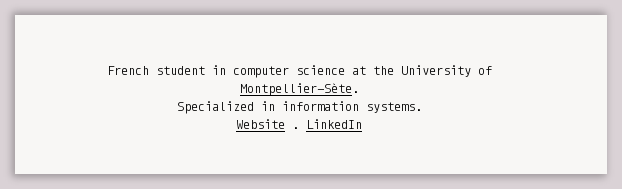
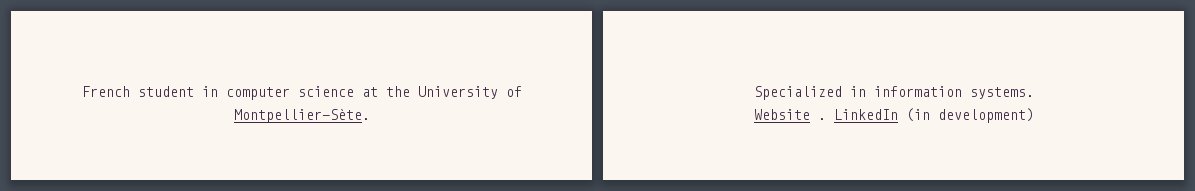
(362, 124) none -> [905,108,1034,123] (in development)

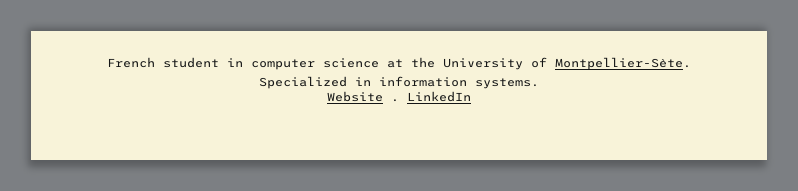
[905,108,1034,123] (in development) -> (471, 96) none

